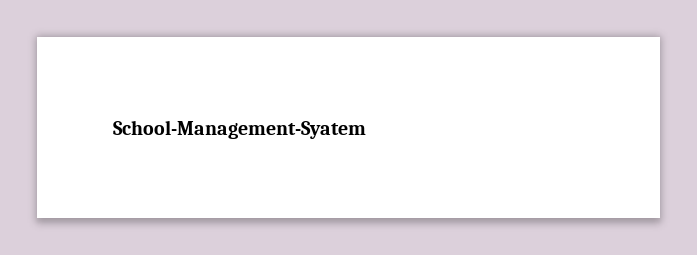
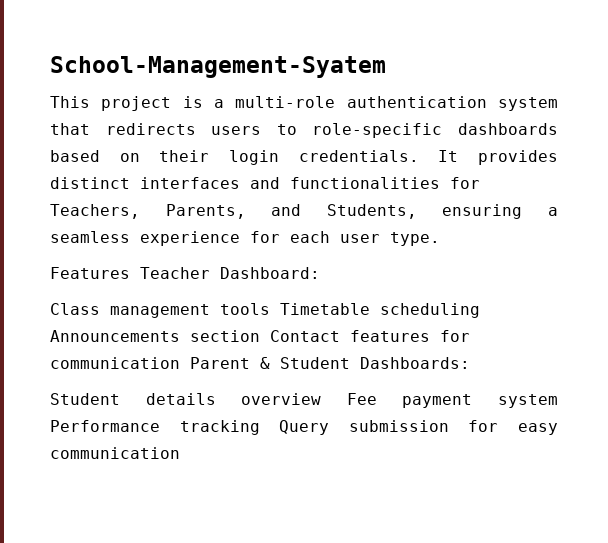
(366, 129) none -> [50,96,558,111] [50,123,558,138] [50,150,558,165] [50,177,480,189] [50,204,558,219] [50,231,440,246] [50,267,320,279] [50,303,480,318] [50,330,470,342] [50,357,470,369] [50,393,558,408] [50,420,558,435] [50,447,180,459] // This project is a multi-role authentication system that redirects users to role-specific dashboards based on their login credentials. It provides distinct interfaces and functionalities for Teachers, Parents, and Students, ensuring a seamless experience for each user type. // Features Teacher Dashboard: // Class management tools Timetable scheduling Announcements section Contact features for communication Parent & Student Dashboards: // Student details overview Fee payment system Performance tracking Query submission for easy communication

